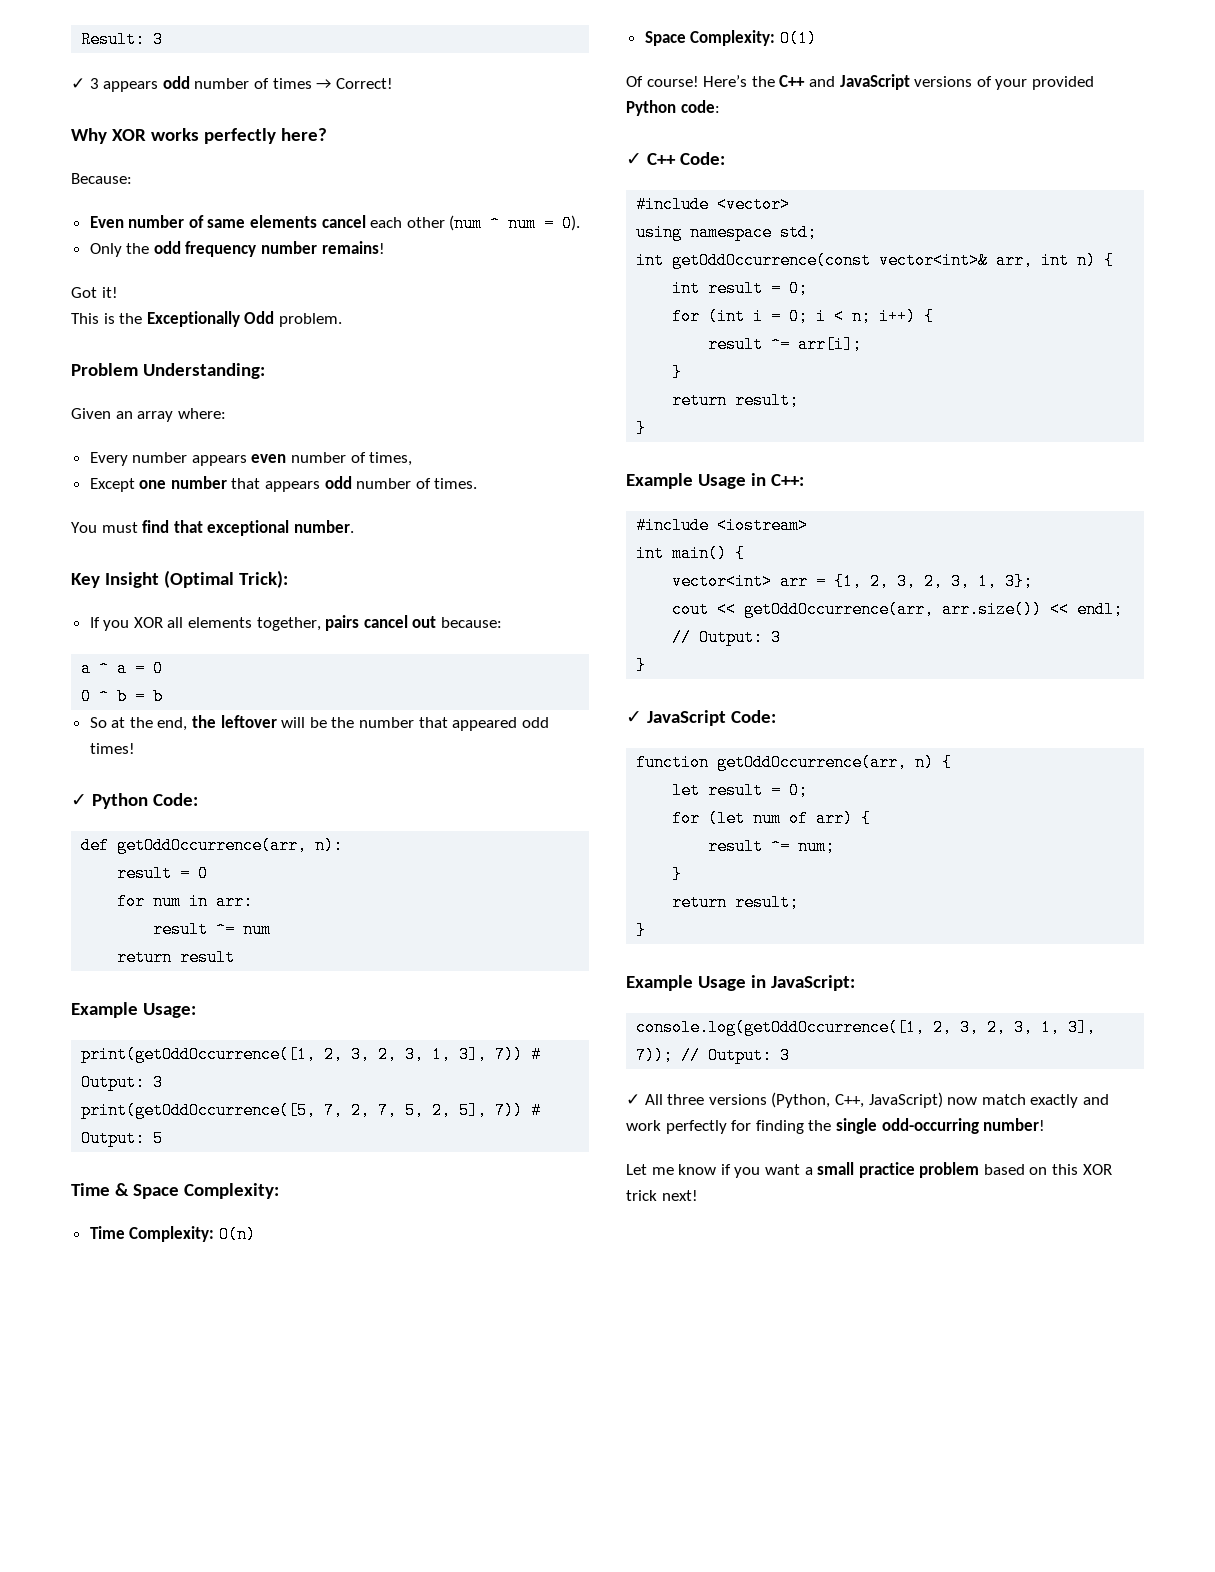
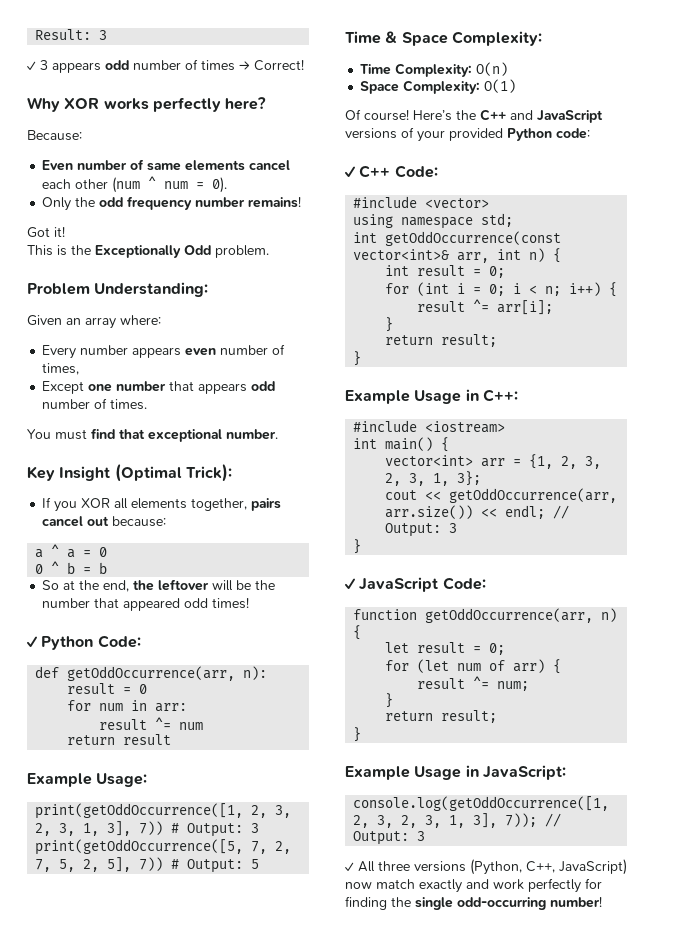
[626,1162,1112,1178] [626,1190,698,1201] // Let me know if you want a small practice problem based on this XOR trick next! -> (602, 902) none

